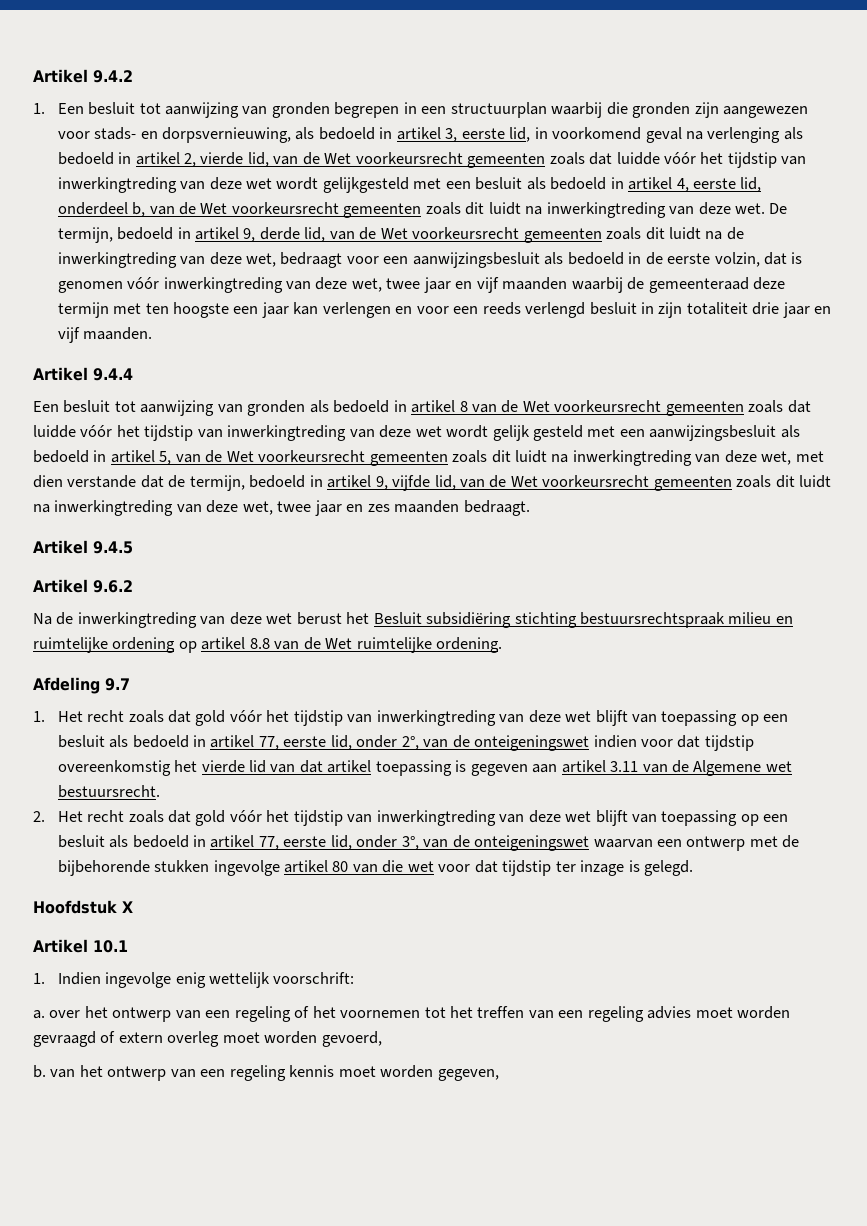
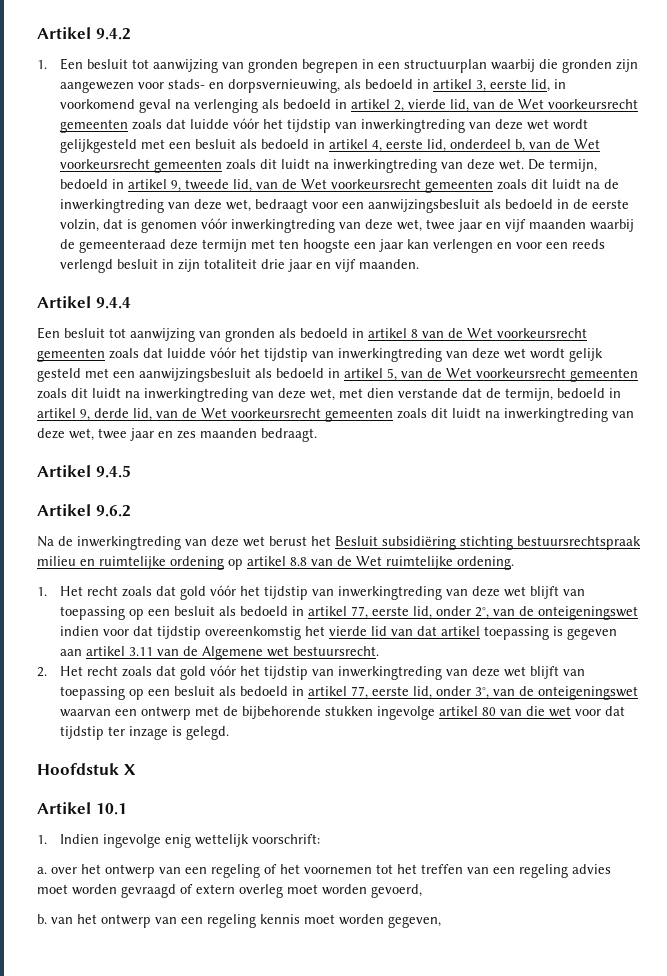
[259,227,300,240] derde -> [184,179,229,190] tweede
[392,475,431,491] vijfde -> [94,408,129,418] derde
[33,677,130,694] // Afdeling 9.7 -> (514, 563) none

